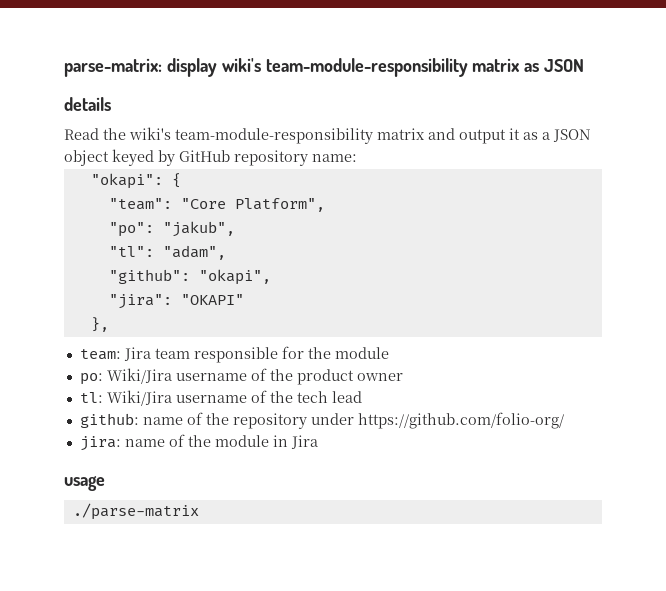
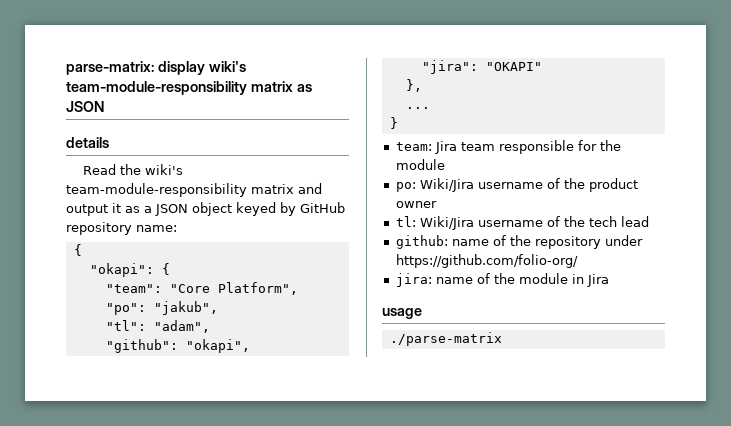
(357, 158) none -> [73,244,82,256] // {
(109, 324) none -> [405,107,430,109] [389,117,398,129] // ... // }

